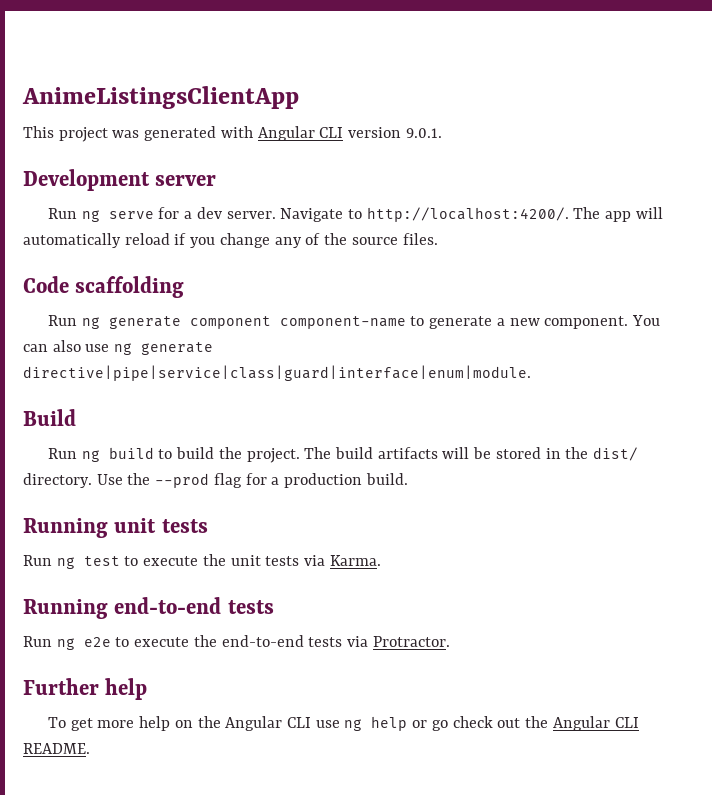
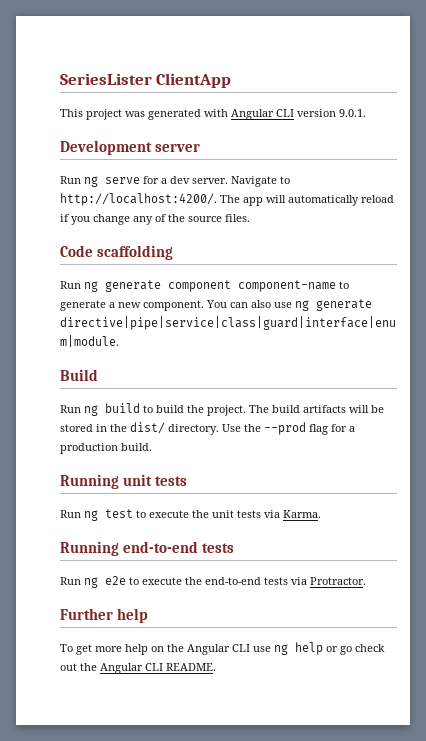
[22,86,299,109] AnimeListingsClientApp -> [60,73,232,88] SeriesLister ClientApp

